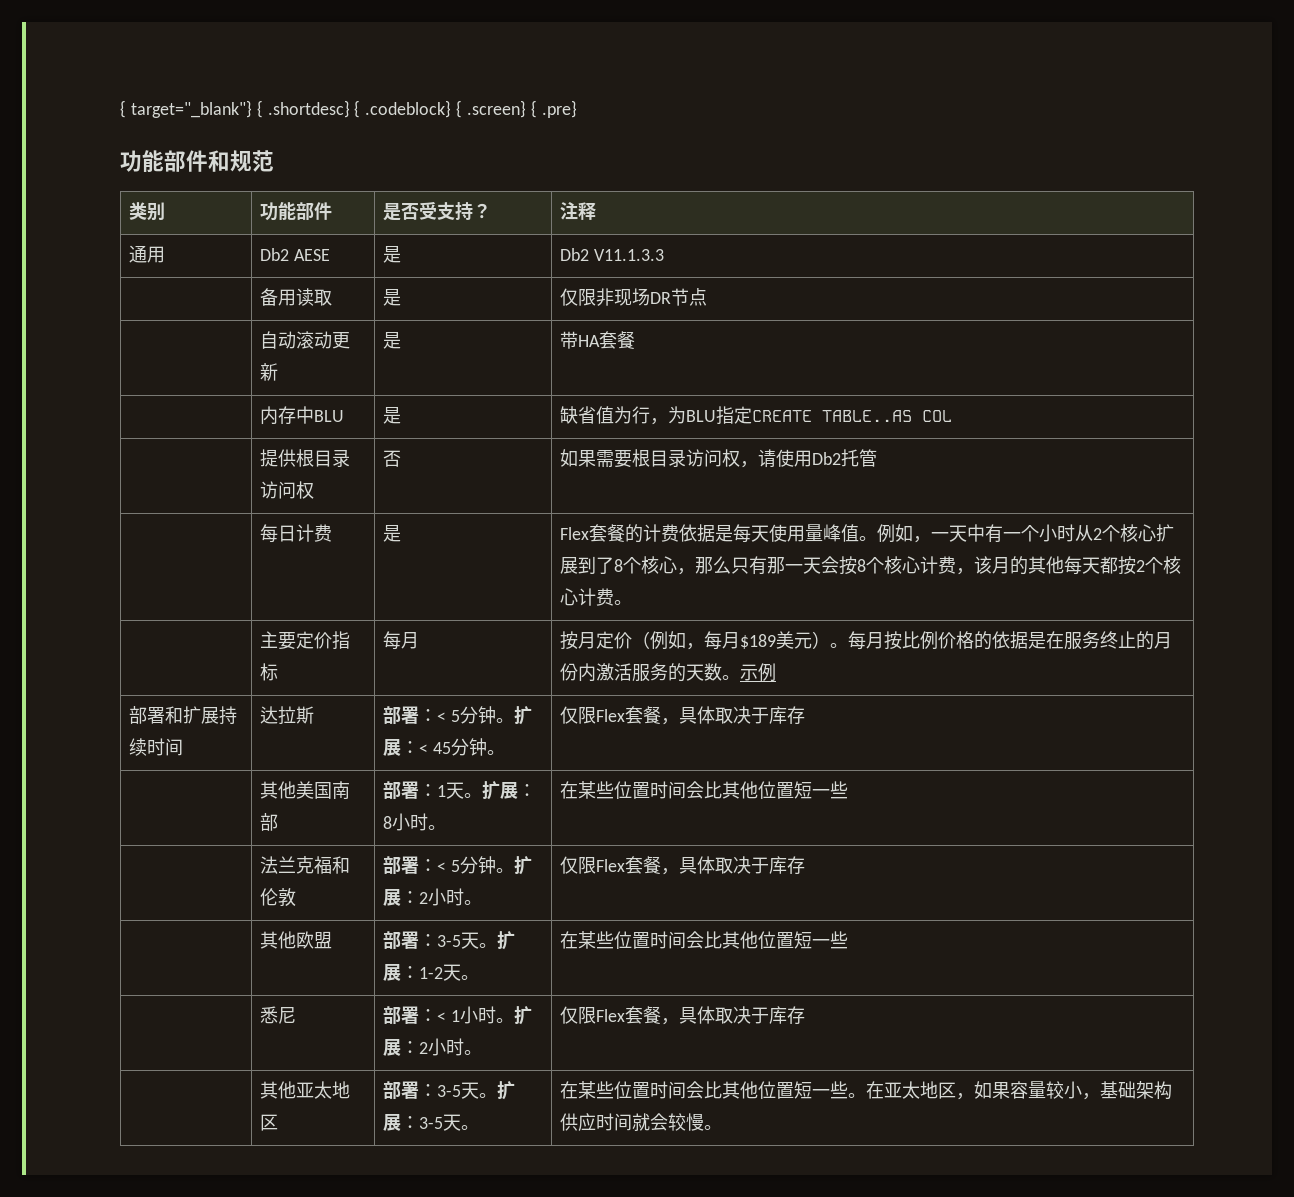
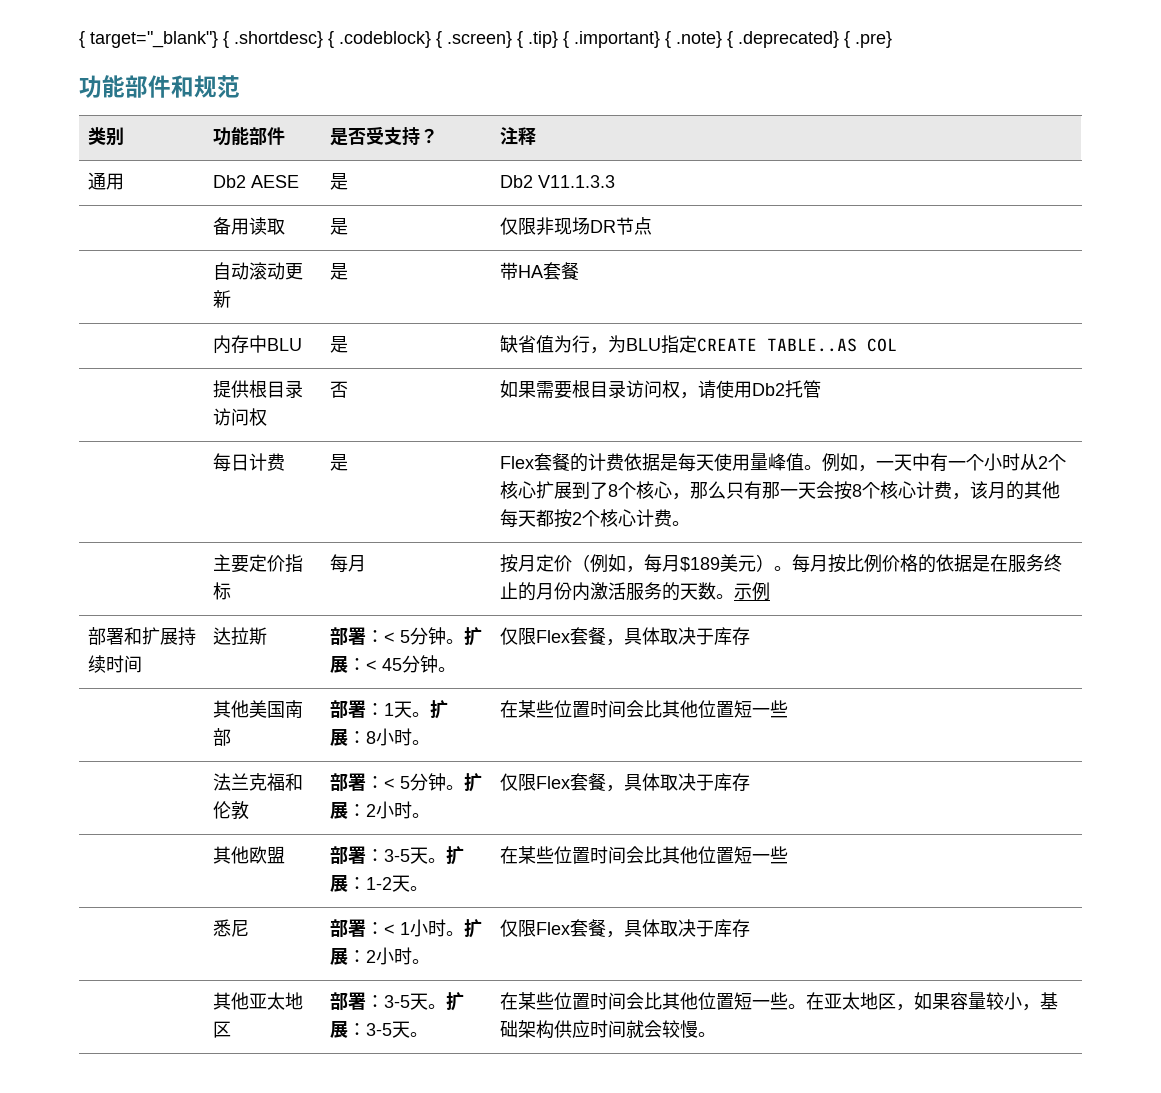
(537, 109) none -> [528,31,850,48] .tip} { .important} { .note} { .deprecated} {

